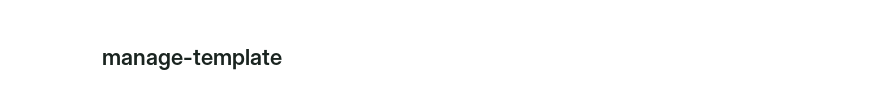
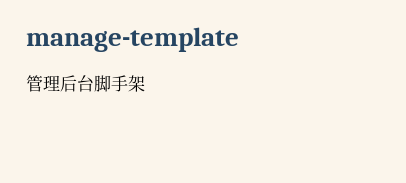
(282, 59) none -> [26,75,145,92] // 管理后台脚手架

